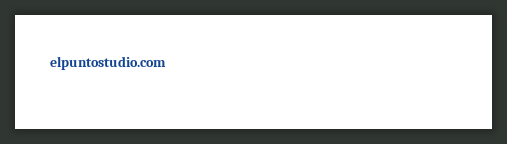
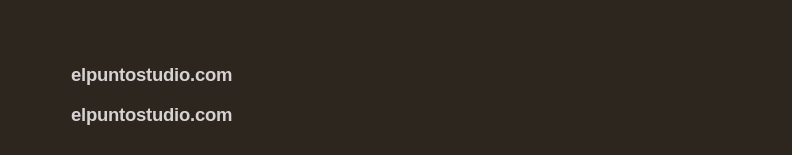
[50,56,166,70] elpuntostudio.com -> [71,68,232,85] [71,108,232,125] elpuntostudio.com // elpuntostudio.com

